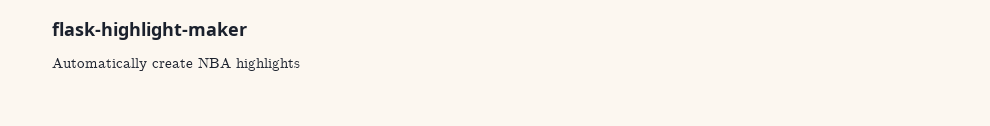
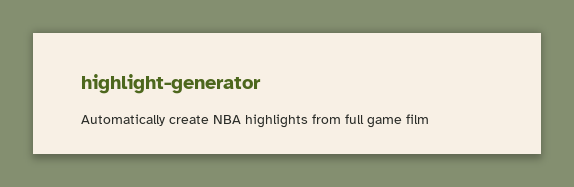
[52,22,247,40] flask-highlight-maker -> [81,74,261,94] highlight-generator
(300, 64) none -> [312,114,429,128] from full game film

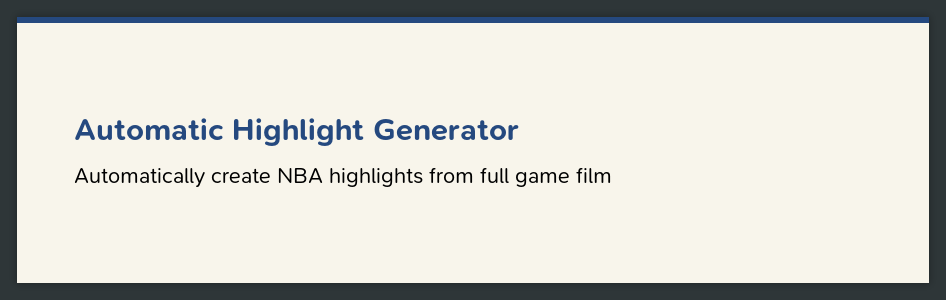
[81,74,261,94] highlight-generator -> [74,118,519,146] Automatic Highlight Generator

